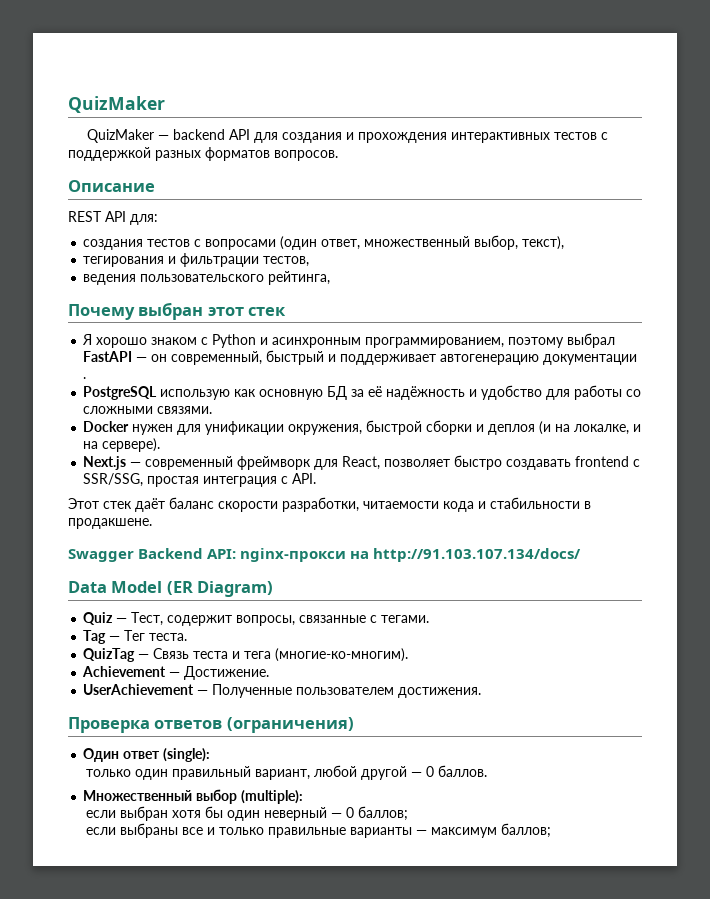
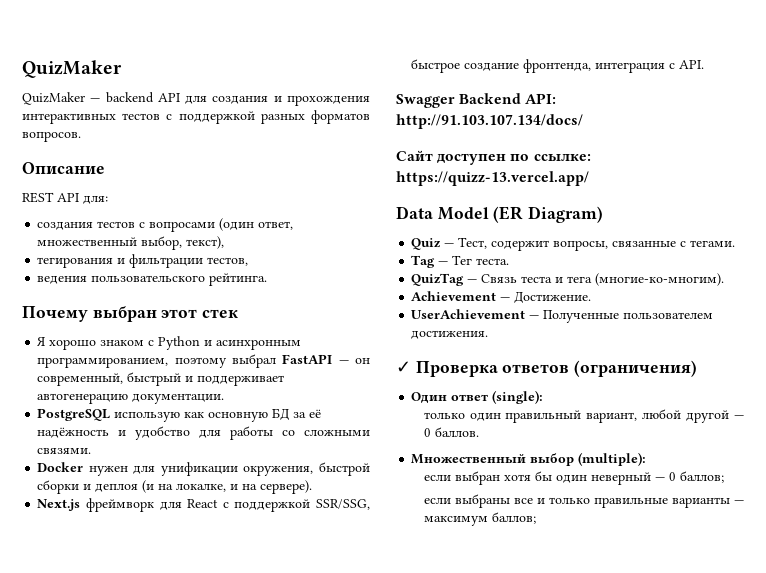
[268,271,331,285] рейтинга, -> [209,273,268,286] рейтинга.
[543,354,638,365] [83,377,87,379] документации . -> [132,393,225,404] документации.
[130,455,641,470] [83,473,317,487] [68,497,591,512] [68,518,152,529] — современный фреймворк для React, позволяет быстро создавать frontend с SSR/SSG, простая интеграция с API. // Этот стек даёт баланс скорости разработки, читаемости кода и стабильности в продакшене. -> [86,498,370,512] [411,59,705,73] фреймворк для React с поддержкой SSR/SSG, быстрое создание фронтенда, интеграция с API.
[240,548,370,562] nginx-прокси на -> (557, 98) none
(582, 555) none -> [396,150,591,165] [396,171,589,186] // Сайт доступен по ссылке: https://quizz-13.vercel.app/
(482, 692) none -> [396,361,411,373] ✓

